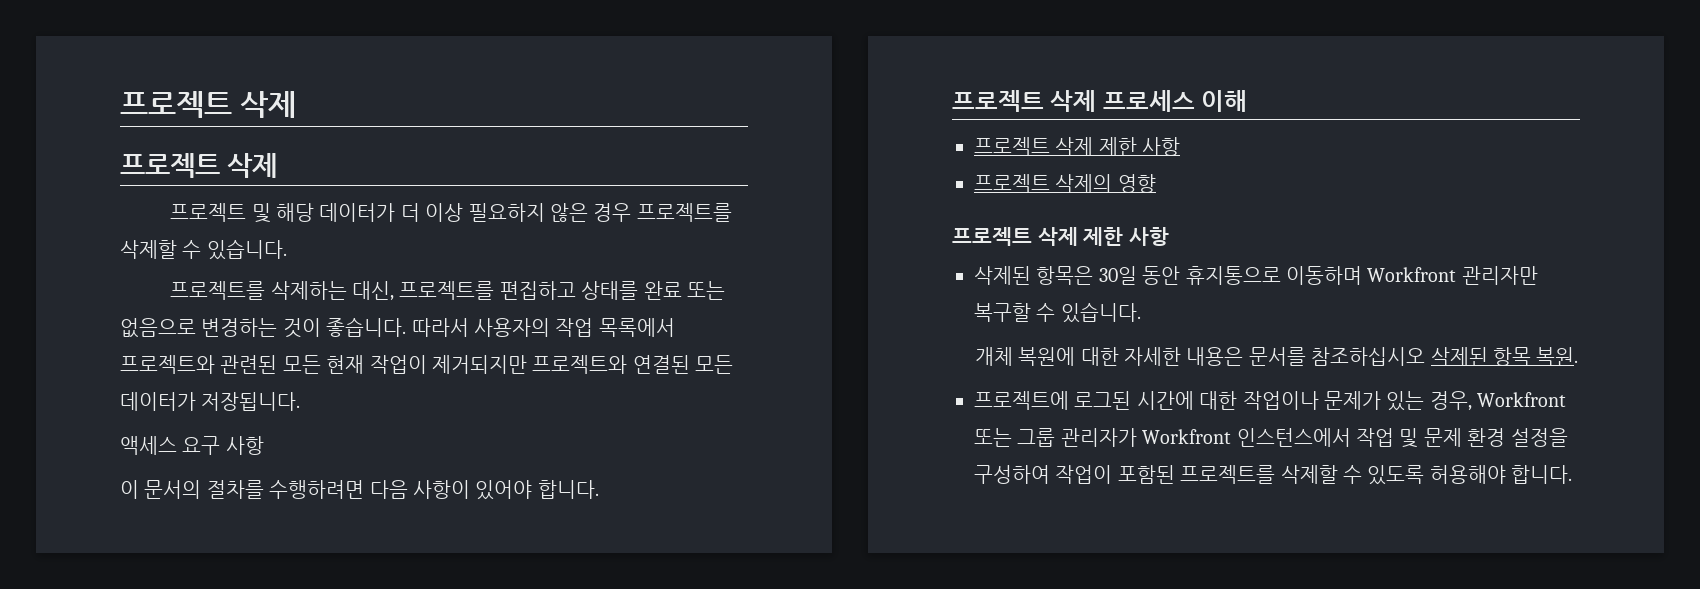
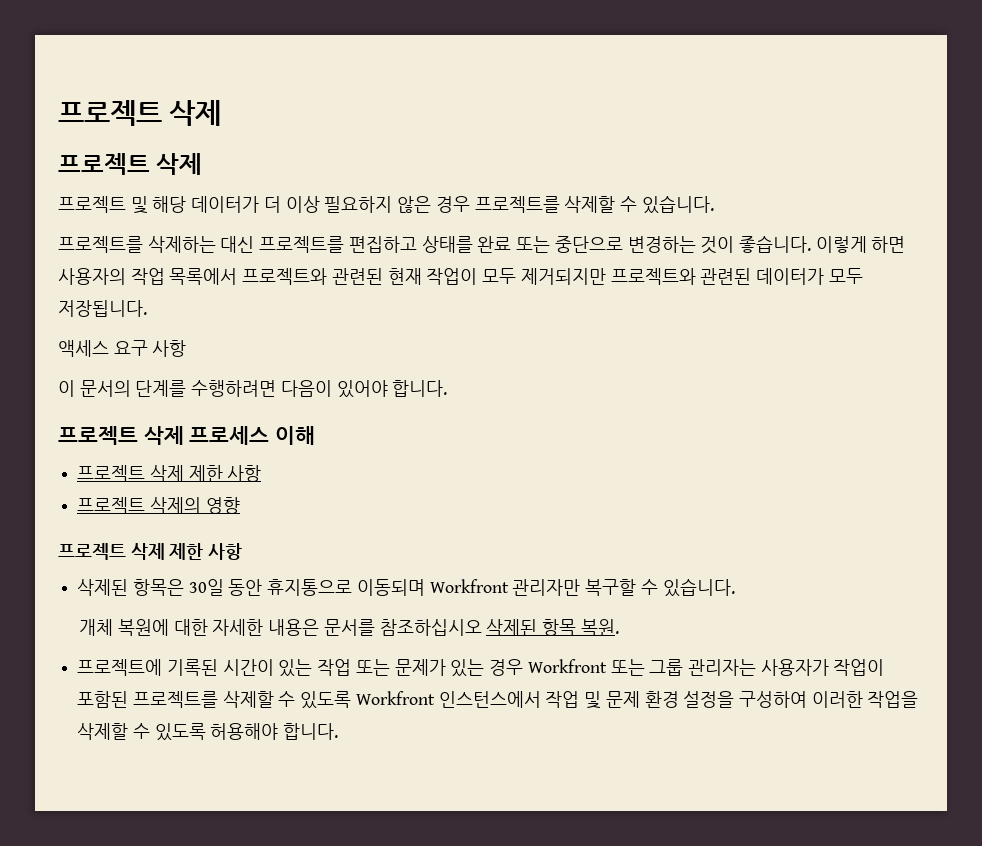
[352,281,395,301] 대신, -> [220,236,255,253] 대신
[120,318,196,338] 없음으로 -> [554,236,623,253] 중단으로
[411,318,469,337] 따라서 -> [815,236,906,253] 이렇게 하면
[282,355,321,374] 모든 -> (383, 276) none
(427, 364) none -> [482,268,517,284] 모두
[632,355,734,374] [120,392,196,411] 연결된 모든 데이터가 -> [700,268,863,285] 관련된 데이터가 모두
[206,480,470,499] 절차를 수행하려면 다음 사항이 -> [135,380,332,397] 단계를 수행하려면 다음이
[1286,266,1362,285] 이동하며 -> [356,579,425,596] 이동되며
[1074,391,1319,410] 로그된 시간에 대한 작업이나 -> [166,659,390,677] 기록된 시간이 있는 작업 또는
[1429,391,1472,411] 경우, -> [489,659,524,676] 경우
[1060,428,1137,447] 관리자가 -> [687,659,885,676] [77,691,352,709] 관리자는 사용자가 작업이 포함된 프로젝트를 삭제할 수 있도록
[1055,465,1276,484] 작업이 포함된 프로젝트를 -> [811,691,919,708] 이러한 작업을

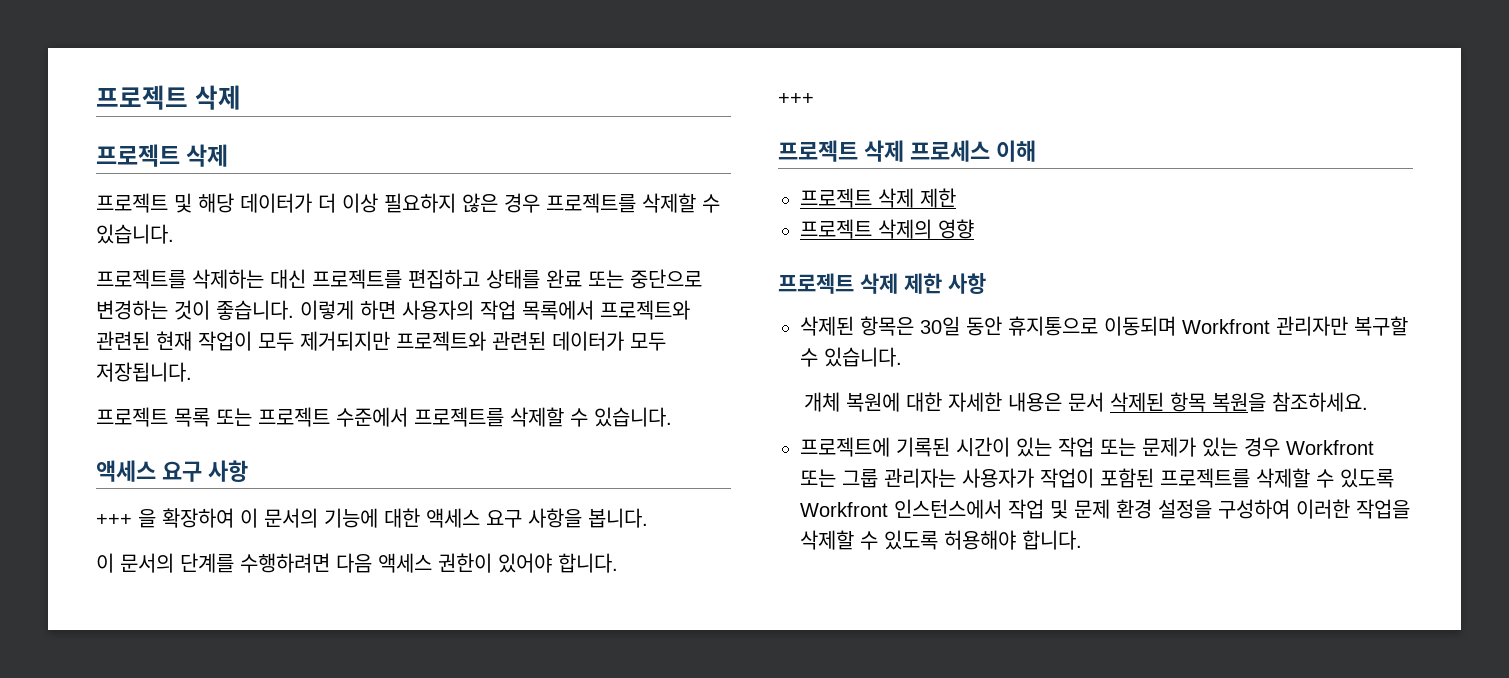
[58,340,187,357] 액세스 요구 사항 -> [96,407,672,427] [96,460,248,482] [96,508,648,528] 프로젝트 목록 또는 프로젝트 수준에서 프로젝트를 삭제할 수 있습니다. // 액세스 요구 사항 // +++ 을 확장하여 이 문서의 기능에 대한 액세스 요구 사항을 봅니다.
[280,380,332,397] 다음이 -> [336,553,492,573] 다음 액세스 권한이
(448, 388) none -> [778,93,814,105] // +++
[227,465,262,482] 사항 -> (956, 198) none
[323,619,619,636] 문서를 참조하십시오 삭제된 항목 복원. -> [1067,392,1368,412] 문서 삭제된 항목 복원을 참조하세요.

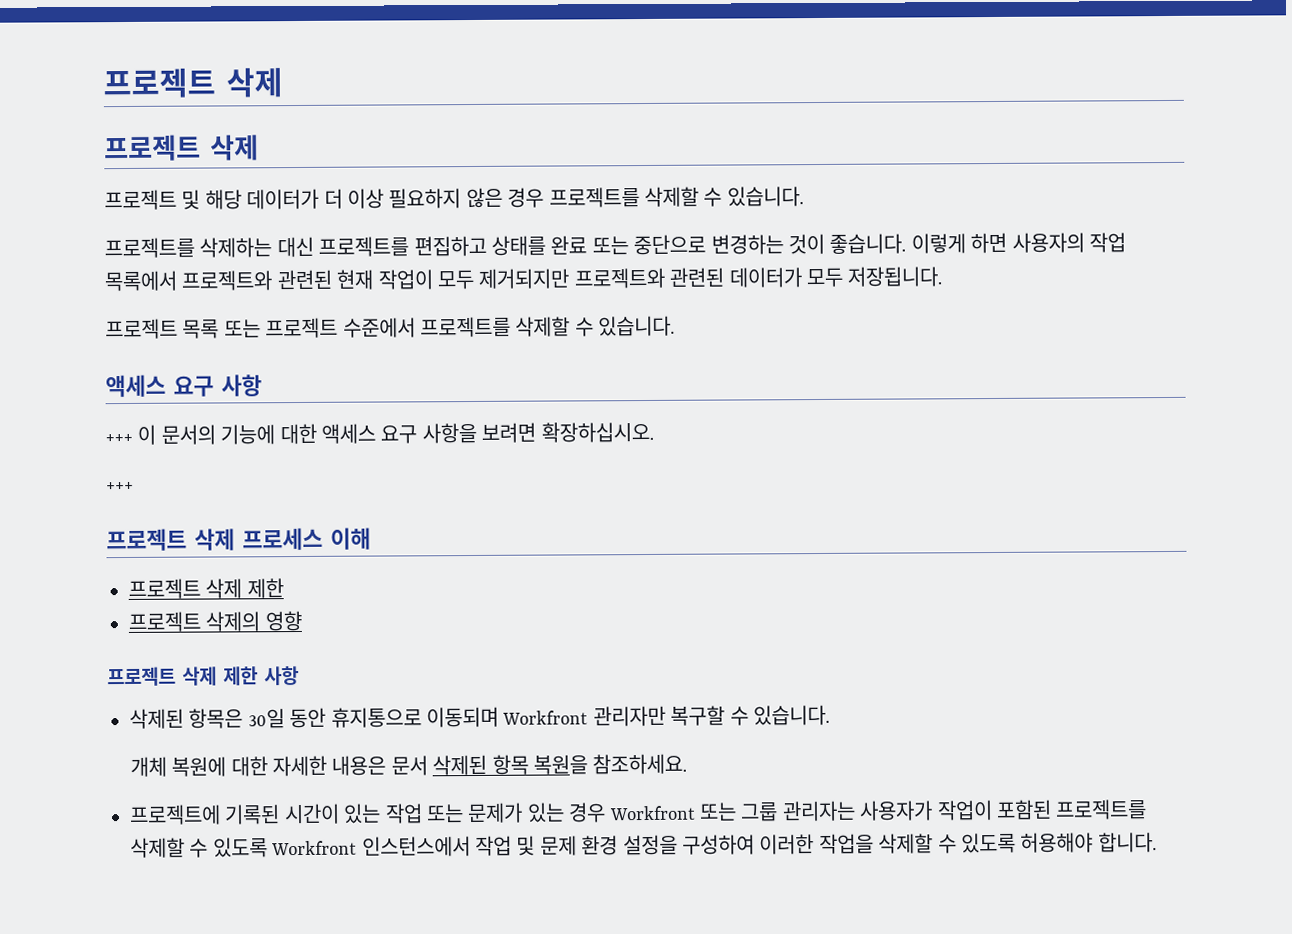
[138,508,234,528] 을 확장하여 -> (133, 438) none
[588,508,648,528] [96,553,618,573] 봅니다. // 이 문서의 단계를 수행하려면 다음 액세스 권한이 있어야 합니다. -> [481,421,654,443] 보려면 확장하십시오.

